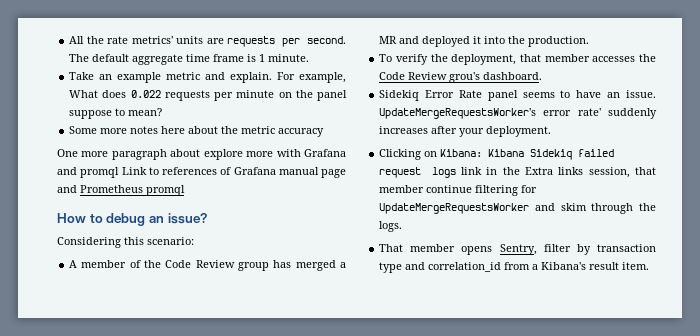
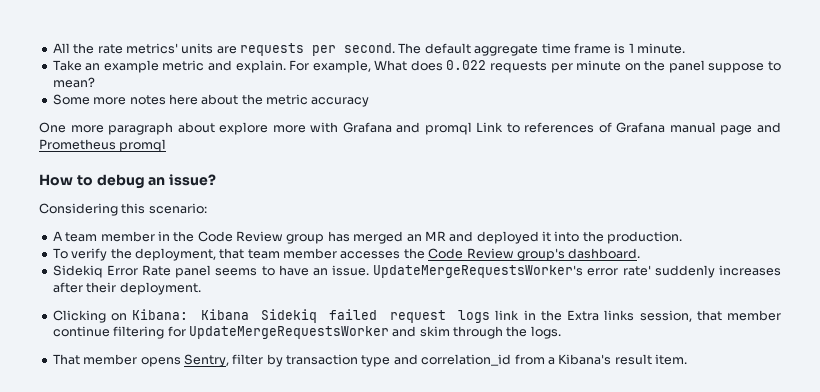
[81,260,141,268] member of -> [65,231,170,242] team member in
[340,262,346,268] a -> [406,234,422,242] an
(541, 58) none -> [247,249,280,259] team
[449,72,481,83] grou's -> [516,248,565,261] group's
[459,128,485,137] your -> [86,282,117,293] their

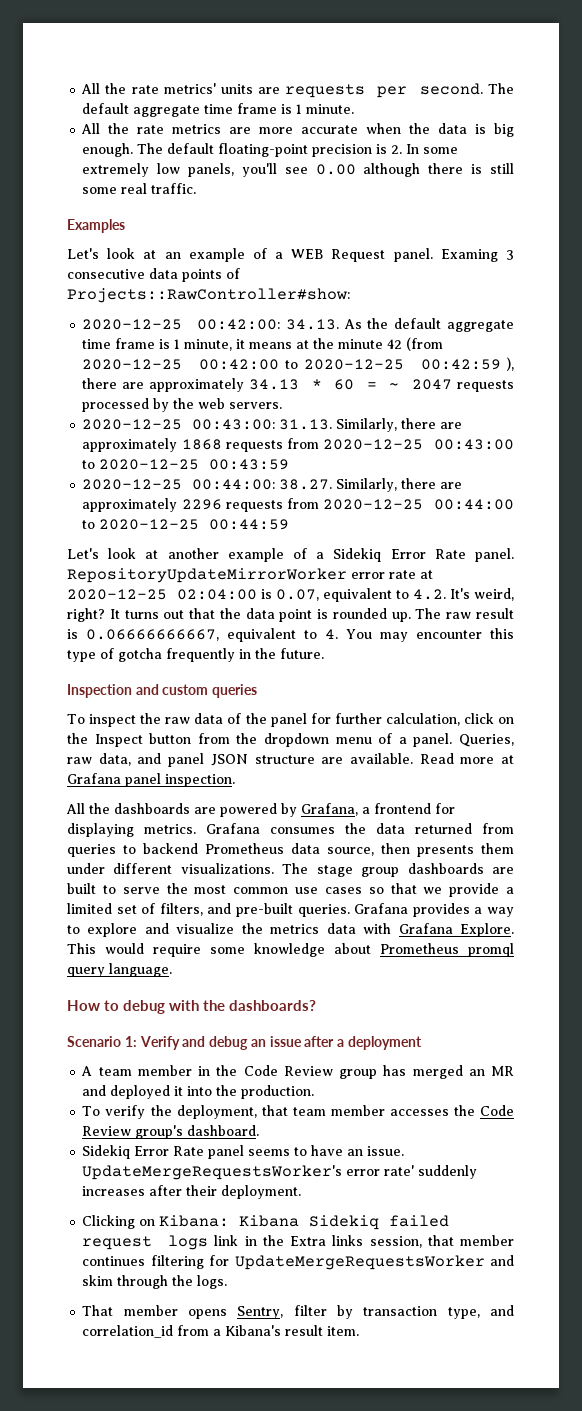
[52,60,782,73] [52,77,95,88] [52,94,370,107] [39,122,781,135] Take an example metric and explain. For example, What does 0.022 requests per minute on the panel suppose to mean? // Some more notes here about the metric accuracy // One more paragraph about explore more with Grafana and promql Link to references of Grafana manual page and -> [81,123,514,137] [82,143,459,157] [82,163,514,177] [82,183,197,194] [67,219,125,233] [67,248,514,262] [67,268,240,282] [67,288,350,303] [82,318,514,332] [82,337,444,351] [82,357,514,371] [82,378,514,392] [82,398,283,412] [82,418,463,432] [82,438,514,452] [82,459,290,470] [82,478,463,492] [82,498,514,512] [82,519,290,530] [67,548,514,562] [67,568,433,583] [67,588,514,602] [67,608,514,622] [67,628,514,642] [67,648,324,662] [67,684,257,698] [67,713,514,727] [67,733,515,747] [67,753,514,767] [67,773,235,787] [66,803,455,817] [67,823,514,837] [67,843,514,857] [67,863,514,877] [67,883,514,897] [67,903,514,917] [67,923,514,937] [67,943,371,957] All the rate metrics are more accurate when the data is big enough. The default floating-point precision is 2. In some extremely low panels, you'll see 0.00 although there is still some real traffic. // Examples // Let's look at an example of a WEB Request panel. Examing 3 consecutive data points of Projects::RawController#show: // 2020-12-25 00:42:00: 34.13. As the default aggregate time frame is 1 minute, it means at the minute 42 (from 2020-12-25 00:42:00 to 2020-12-25 00:42:59 ), there are approximately 34.13 * 60 = ~ 2047 requests processed by the web servers. // 2020-12-25 00:43:00: 31.13. Similarly, there are approximately 1868 requests from 2020-12-25 00:43:00 to 2020-12-25 00:43:59 // 2020-12-25 00:44:00: 38.27. Similarly, there are approximately 2296 requests from 2020-12-25 00:44:00 to 2020-12-25 00:44:59 // Let's look at another example of a Sidekiq Error Rate panel. RepositoryUpdateMirrorWorker error rate at 2020-12-25 02:04:00 is 0.07, equivalent to 4.2. It's weird, right? It turns out that the data point is rounded up. The raw result is 0.06666666667, equivalent to 4. You may encounter this type of gotcha frequently in the future. // Inspection and custom queries // To inspect the raw data of the panel for further calculation, click on the Inspect button from the dropdown menu of a panel. Queries, raw data, and panel JSON structure are available. Read more at Grafana panel inspection. // All the dashboards are powered by Grafana, a frontend for displaying metrics. Grafana consumes the data returned from queries to backend Prometheus data source, then presents them under different visualizations. The stage group dashboards are built to serve the most common use cases so that we provide a limited set of filters, and pre-built queries. Grafana provides a way to explore and visualize the metrics data with Grafana Explore. This would require some knowledge about
(167, 145) none -> [67,963,172,977] query language.
[148,174,217,186] [39,203,207,216] an issue? // Considering this scenario: -> [169,1000,317,1011] [67,1036,423,1050] with the dashboards? // Scenario 1: Verify and debug an issue after a deployment
[52,326,110,337] continue -> [82,1256,146,1266] continues
[361,355,391,367] type -> [447,1307,480,1319] type,

